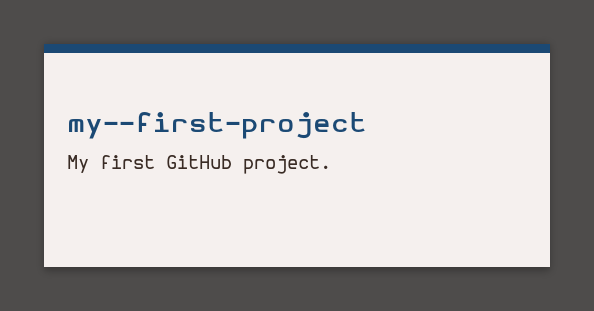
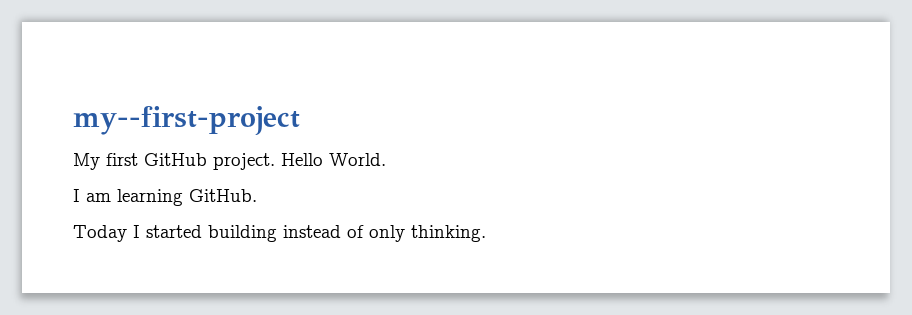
(331, 164) none -> [281,153,386,166] [73,189,257,206] [73,225,486,242] Hello World. // I am learning GitHub. // Today I started building instead of only thinking.

